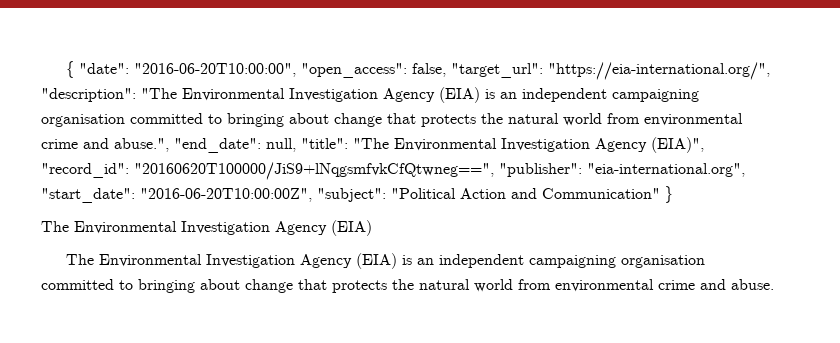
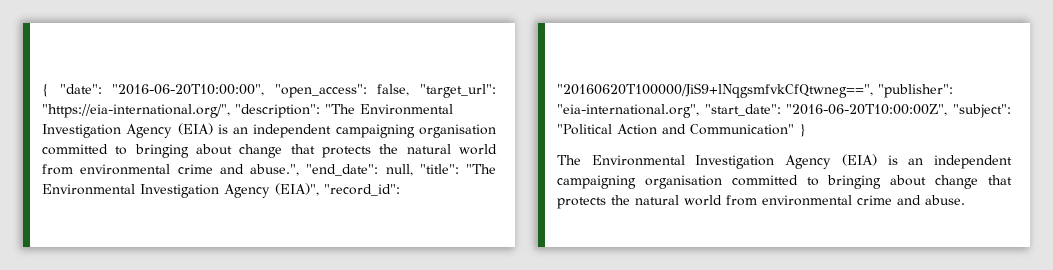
[65,253,397,269] // The Environmental Investigation Agency (EIA) -> (877, 160) none

